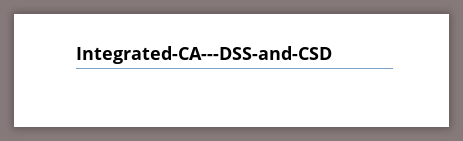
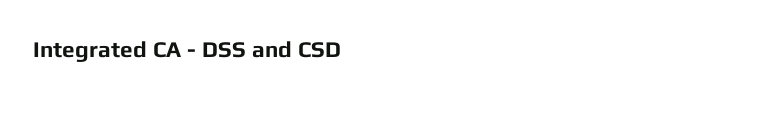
[76,46,332,64] Integrated-CA---DSS-and-CSD -> [33,41,342,62] Integrated CA - DSS and CSD

